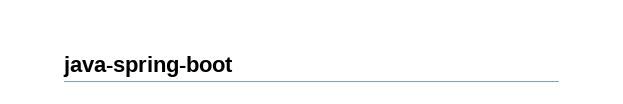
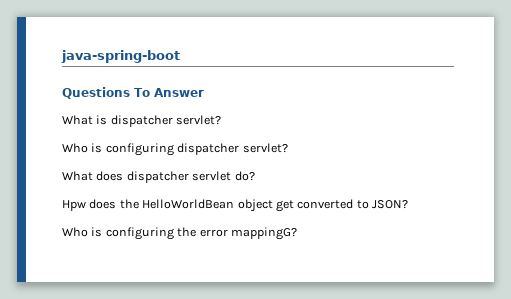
(233, 66) none -> [62,87,204,99] [62,115,222,127] [62,143,288,156] [62,171,255,183] [62,199,408,212] [62,227,297,240] // Questions To Answer // What is dispatcher servlet? // Who is configuring dispatcher servlet? // What does dispatcher servlet do? // Hpw does the HelloWorldBean object get converted to JSON? // Who is configuring the error mappingG?

